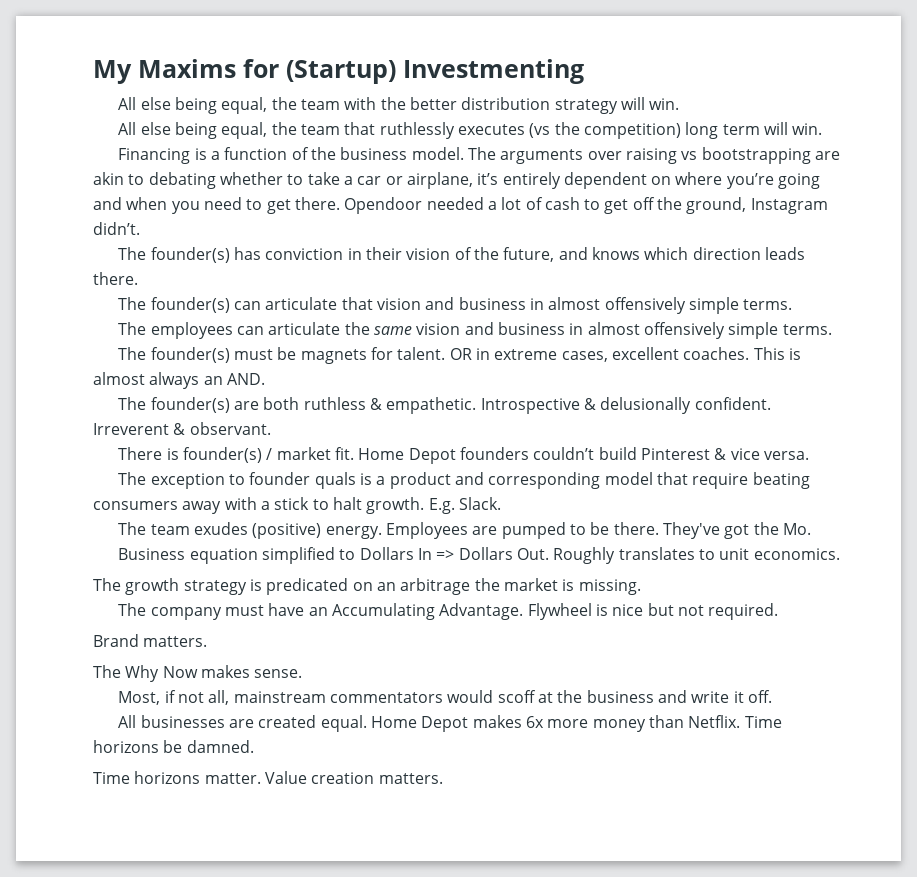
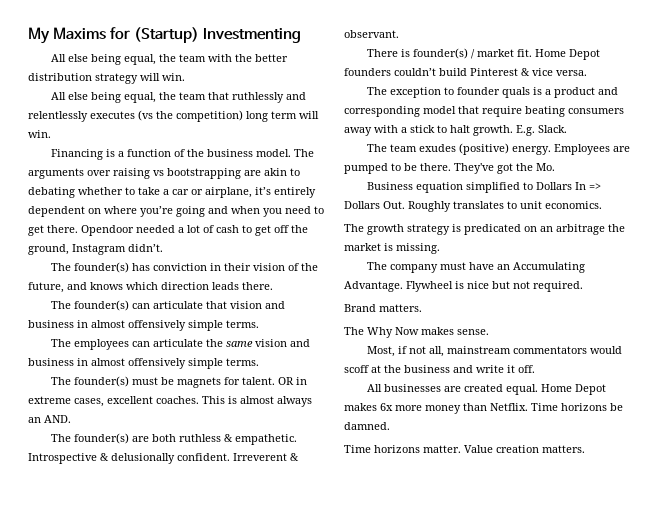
(455, 130) none -> [286,92,307,100] [28,111,88,122] and relentlessly

